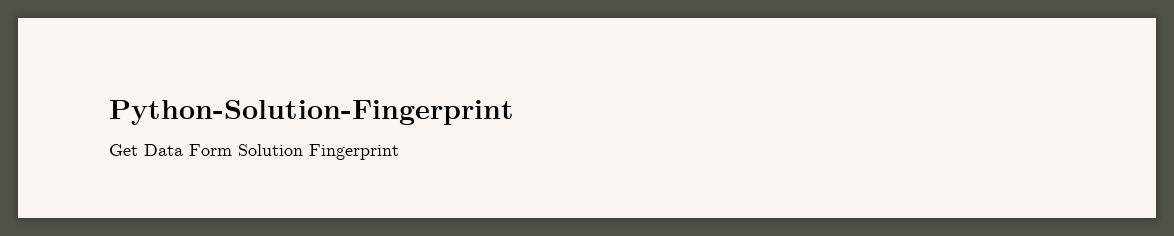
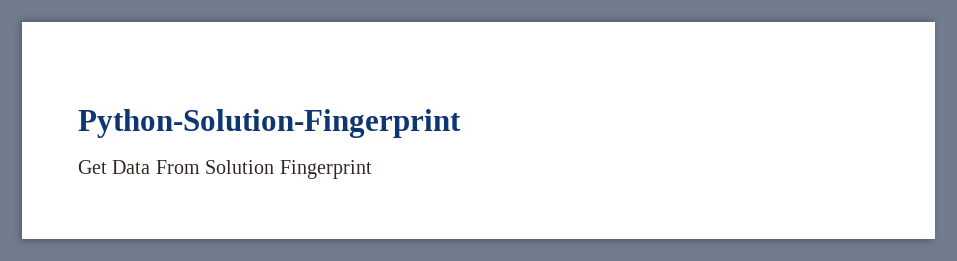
[189,144,232,156] Form -> [155,160,200,174] From

